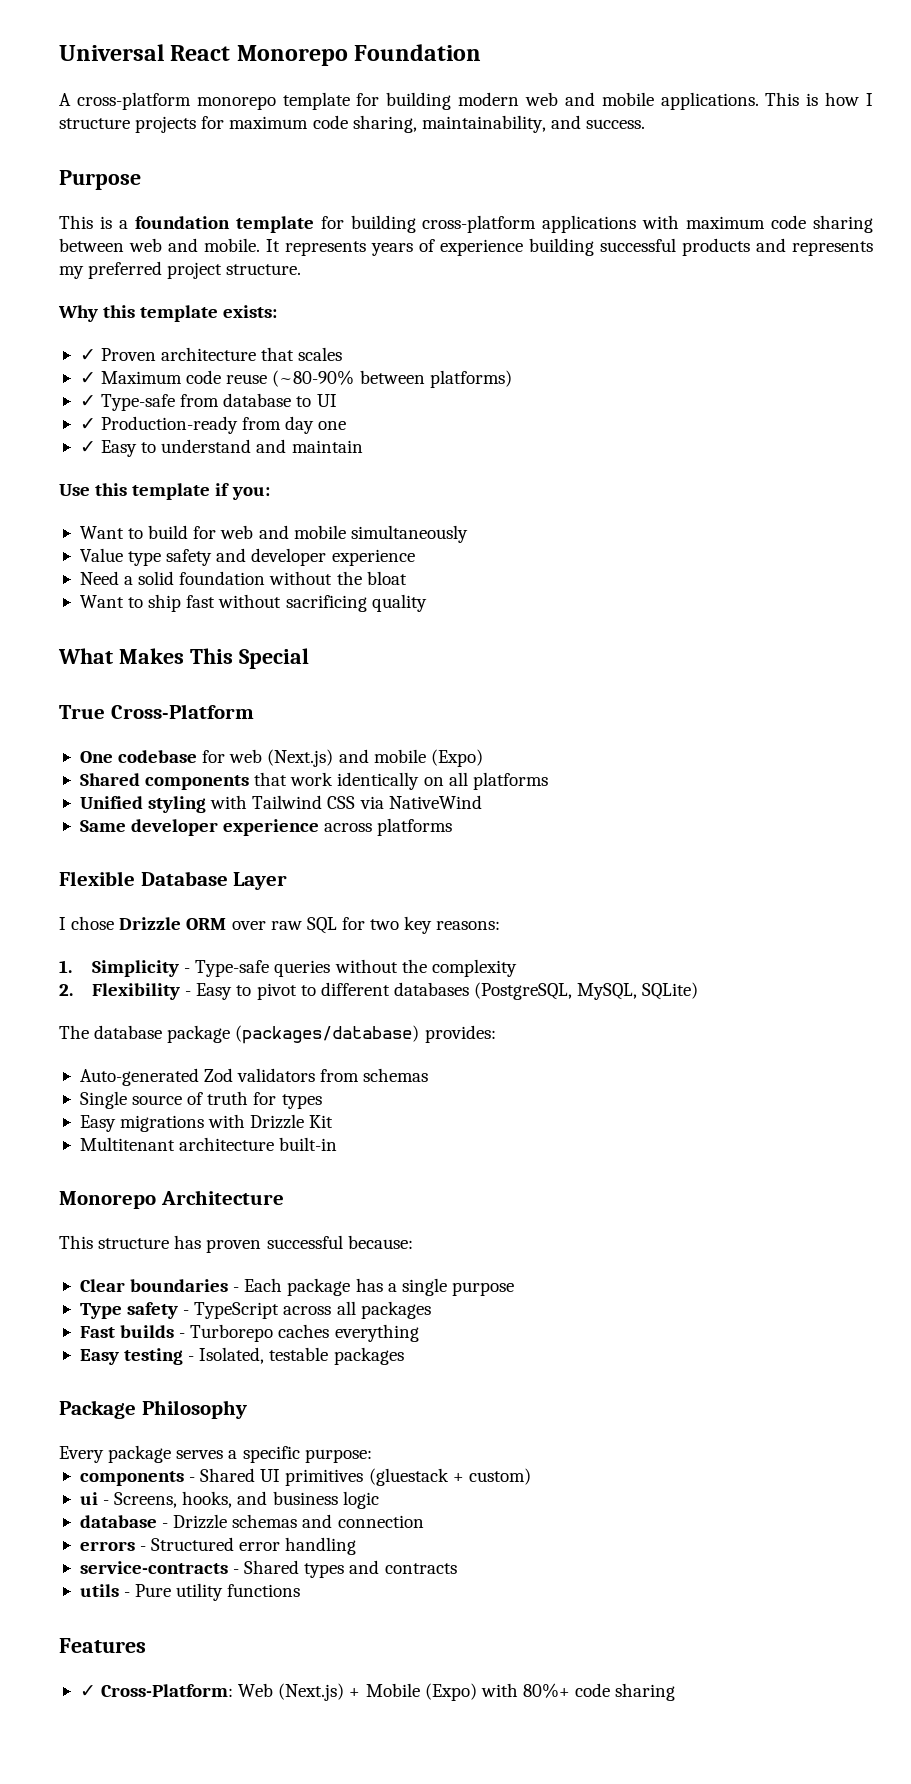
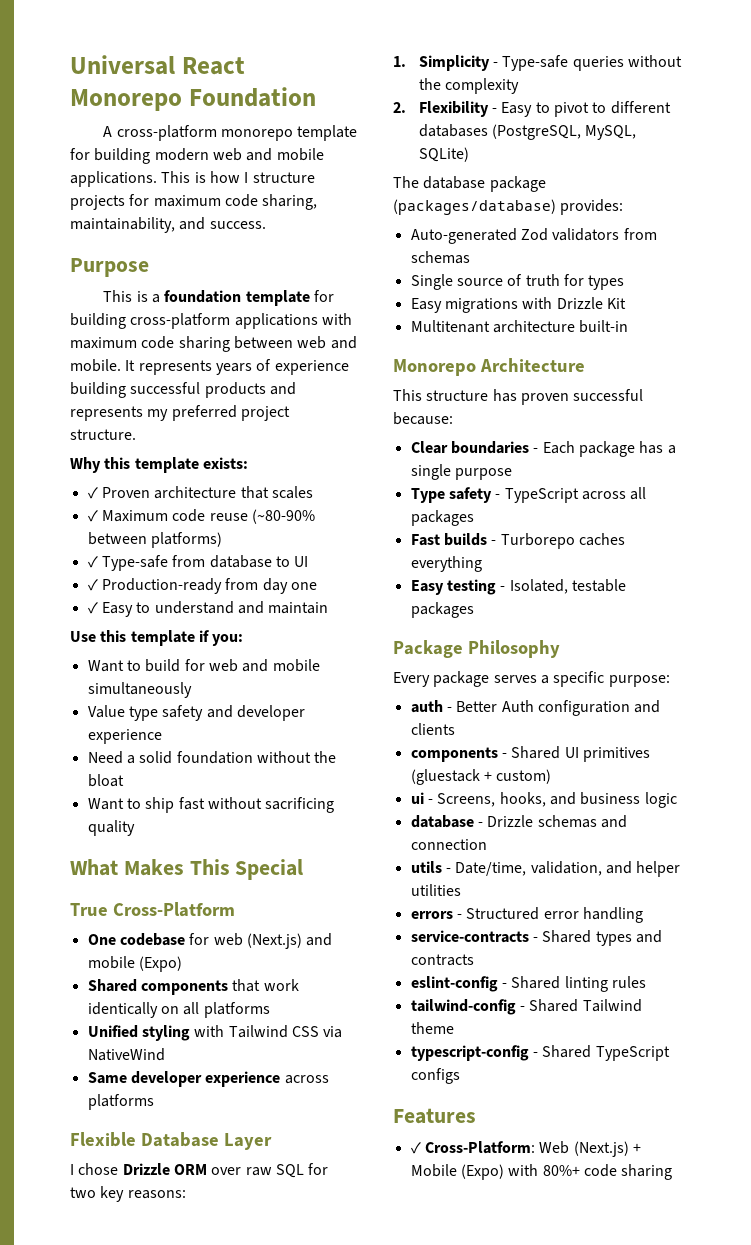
(372, 1456) none -> [410,700,661,716] [410,723,455,735] // auth - Better Auth configuration and clients
(424, 1521) none -> [410,861,681,877] [410,884,461,896] // utils - Date/time, validation, and helper utilities
[79,1583,301,1601] utils - Pure utility functions -> [410,976,646,992] [410,999,642,1015] [410,1022,454,1034] [410,1045,670,1061] [410,1068,460,1084] eslint-config - Shared linting rules // tailwind-config - Shared Tailwind theme // typescript-config - Shared TypeScript configs

